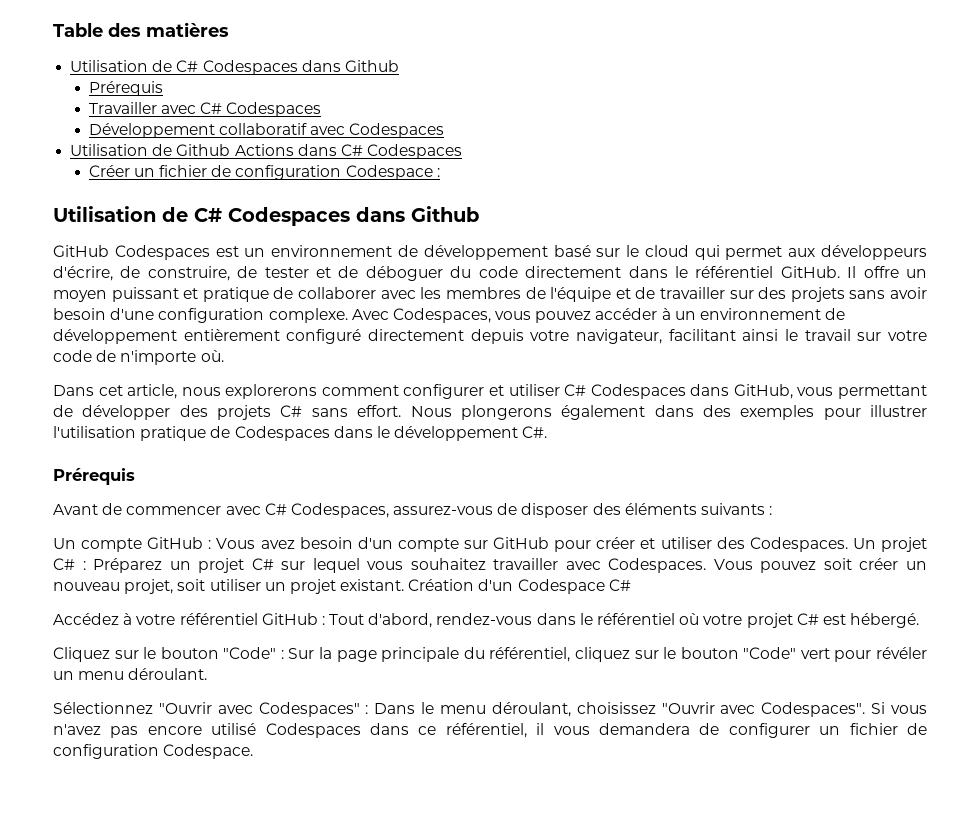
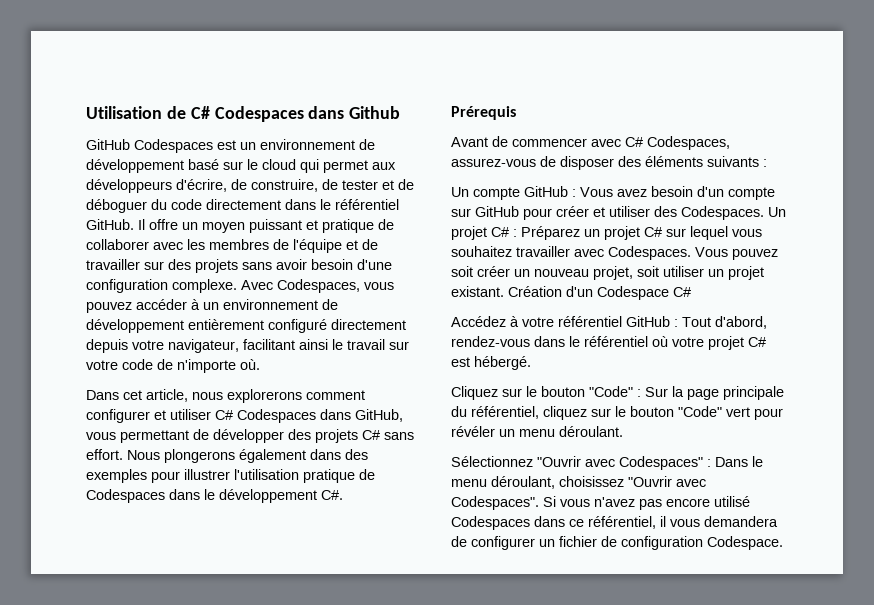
[53,22,229,37] [70,60,399,75] [88,81,163,96] [88,102,322,117] [88,123,445,138] [70,144,463,159] [88,165,440,180] Table des matières // Utilisation de C# Codespaces dans Github // Prérequis // Travailler avec C# Codespaces // Développement collaboratif avec Codespaces // Utilisation de Github Actions dans C# Codespaces // Créer un fichier de configuration Codespace : // -> (86, 112) none

